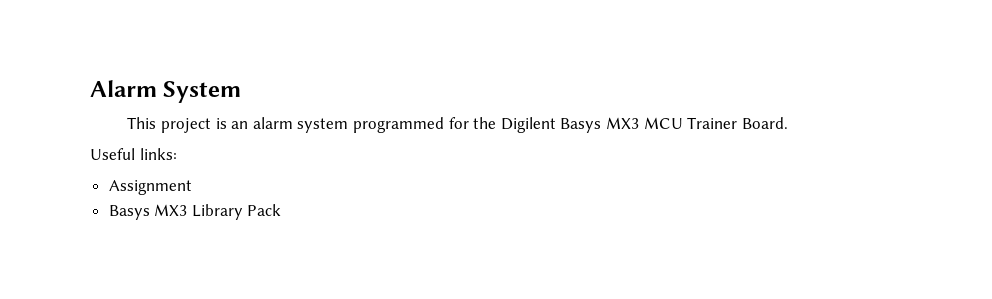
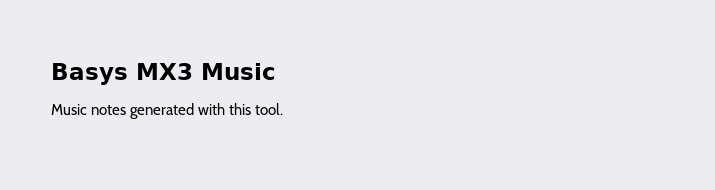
[90,80,242,103] [127,117,788,133] [90,148,177,160] [108,180,192,195] [108,204,282,220] Alarm System // This project is an alarm system programmed for the Digilent Basys MX3 MCU Trainer Board. // Useful links: // Assignment // Basys MX3 Library Pack -> [51,63,276,85] [51,103,284,119] Basys MX3 Music // Music notes generated with this tool.

